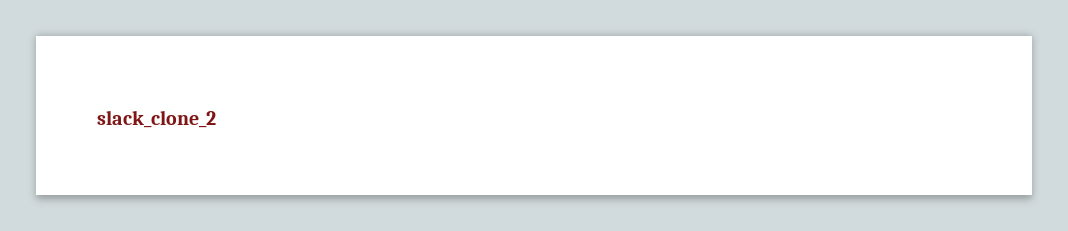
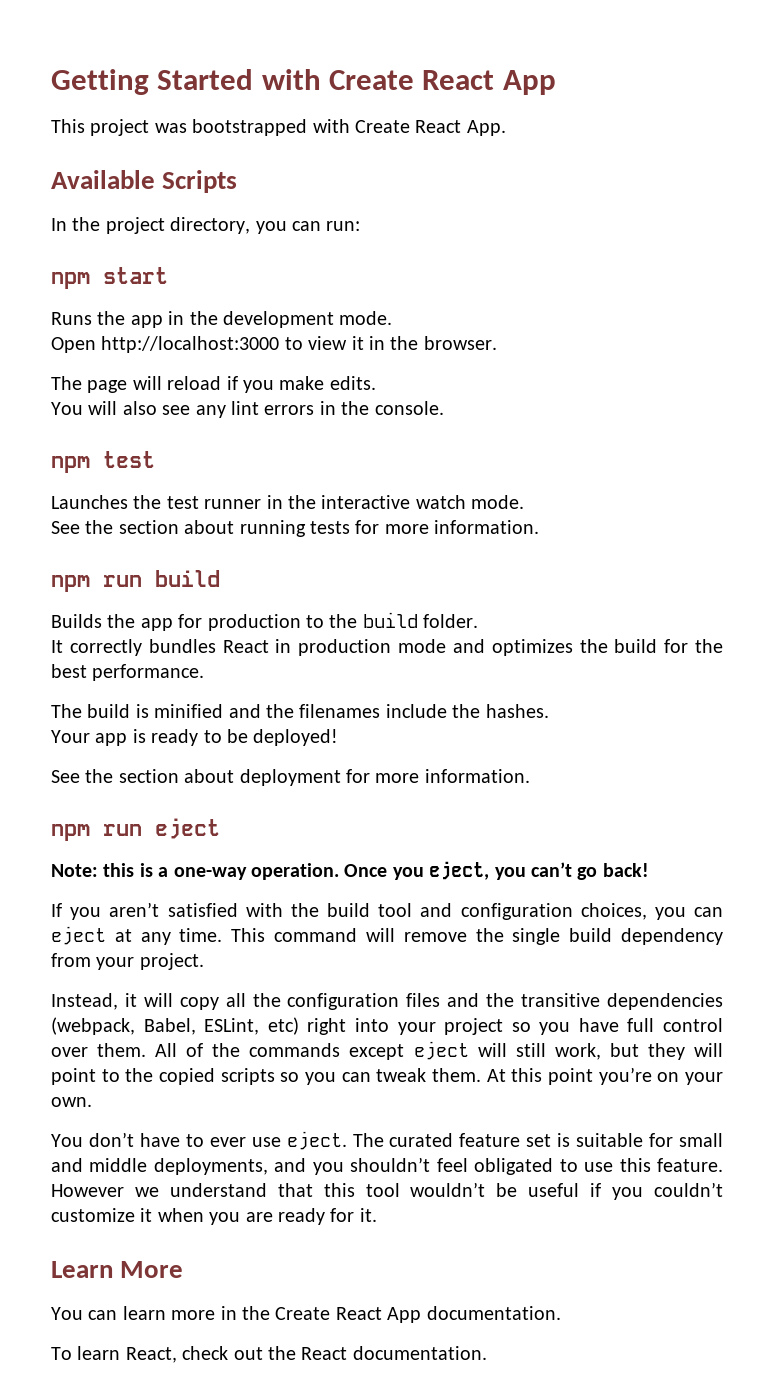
[97,110,216,128] slack_clone_2 -> [51,69,556,95] [51,119,506,136] [51,170,238,193] [51,217,361,234] [51,267,168,289] [51,311,393,328] [51,336,497,353] [51,376,376,393] [51,401,444,418] [51,451,155,473] [51,495,525,509] [51,520,540,537] [51,570,220,592] [51,612,479,631] [51,639,724,656] [51,664,205,681] [51,704,549,718] [51,729,339,746] [51,769,530,786] [51,818,220,841] [51,861,649,880] [51,902,723,920] [51,926,723,945] [51,953,204,970] [51,993,724,1010] [51,1017,724,1035] [51,1041,724,1060] [51,1067,723,1085] [51,1097,92,1107] [51,1131,724,1150] [51,1157,723,1175] [51,1182,724,1200] [51,1208,377,1225] [51,1261,184,1278] [51,1306,561,1323] [51,1346,487,1363] Getting Started with Create React App // This project was bootstrapped with Create React App. // Available Scripts // In the project directory, you can run: // npm start // Runs the app in the development mode. // Open http://localhost:3000 to view it in the browser. // The page will reload if you make edits. // You will also see any lint errors in the console. // npm test // Launches the test runner in the interactive watch mode. // See the section about running tests for more information. // npm run build // Builds the app for production to the build folder. // It correctly bundles React in production mode and optimizes the build for the best performance. // The build is minified and the filenames include the hashes. // Your app is ready to be deployed! // See the section about deployment for more information. // npm run eject // Note: this is a one-way operation. Once you eject, you can’t go back! // If you aren’t satisfied with the build tool and configuration choices, you can eject at any time. This command will remove the single build dependency from your project. // Instead, it will copy all the configuration files and the transitive dependencies (webpack, Babel, ESLint, etc) right into your project so you have full control over them. All of the commands except eject will still work, but they will point to the copied scripts so you can tweak them. At this point you’re on your own. // You don’t have to ever use eject. The curated feature set is suitable for small and middle deployments, and you shouldn’t feel obligated to use this feature. However we understand that this tool wouldn’t be useful if you couldn’t customize it when you are ready for it. // Learn More // You can learn more in the Create React App documentation. // To learn React, check out the React documentation.

